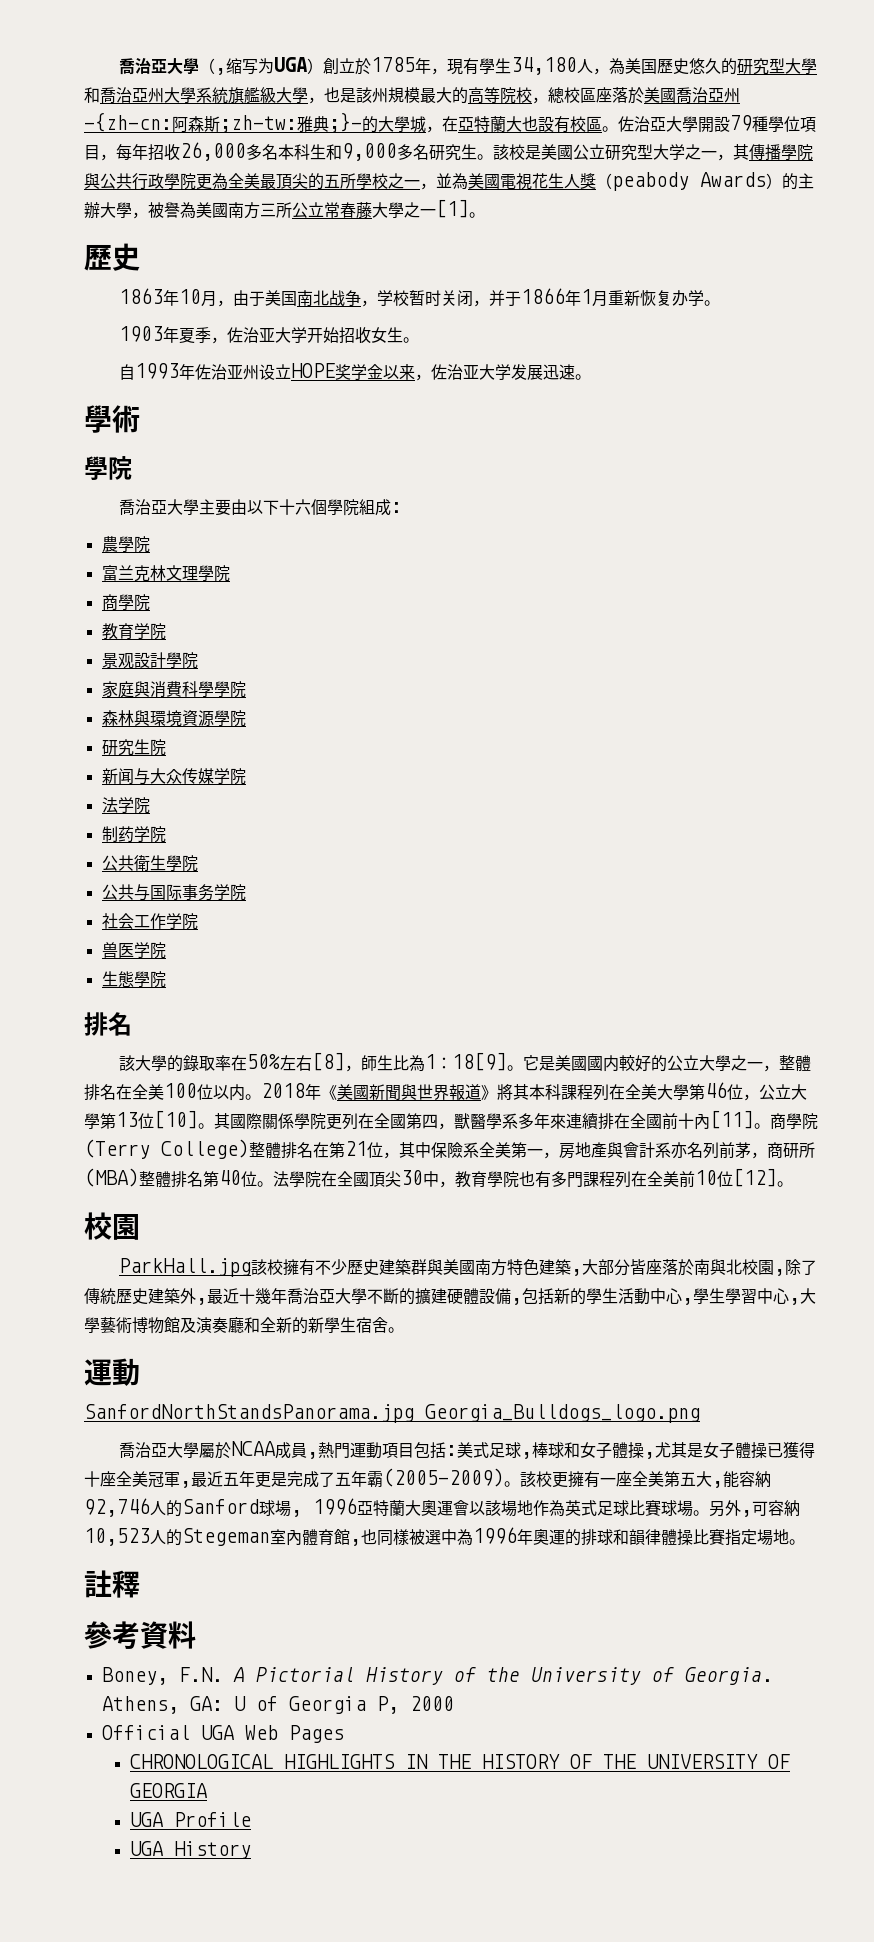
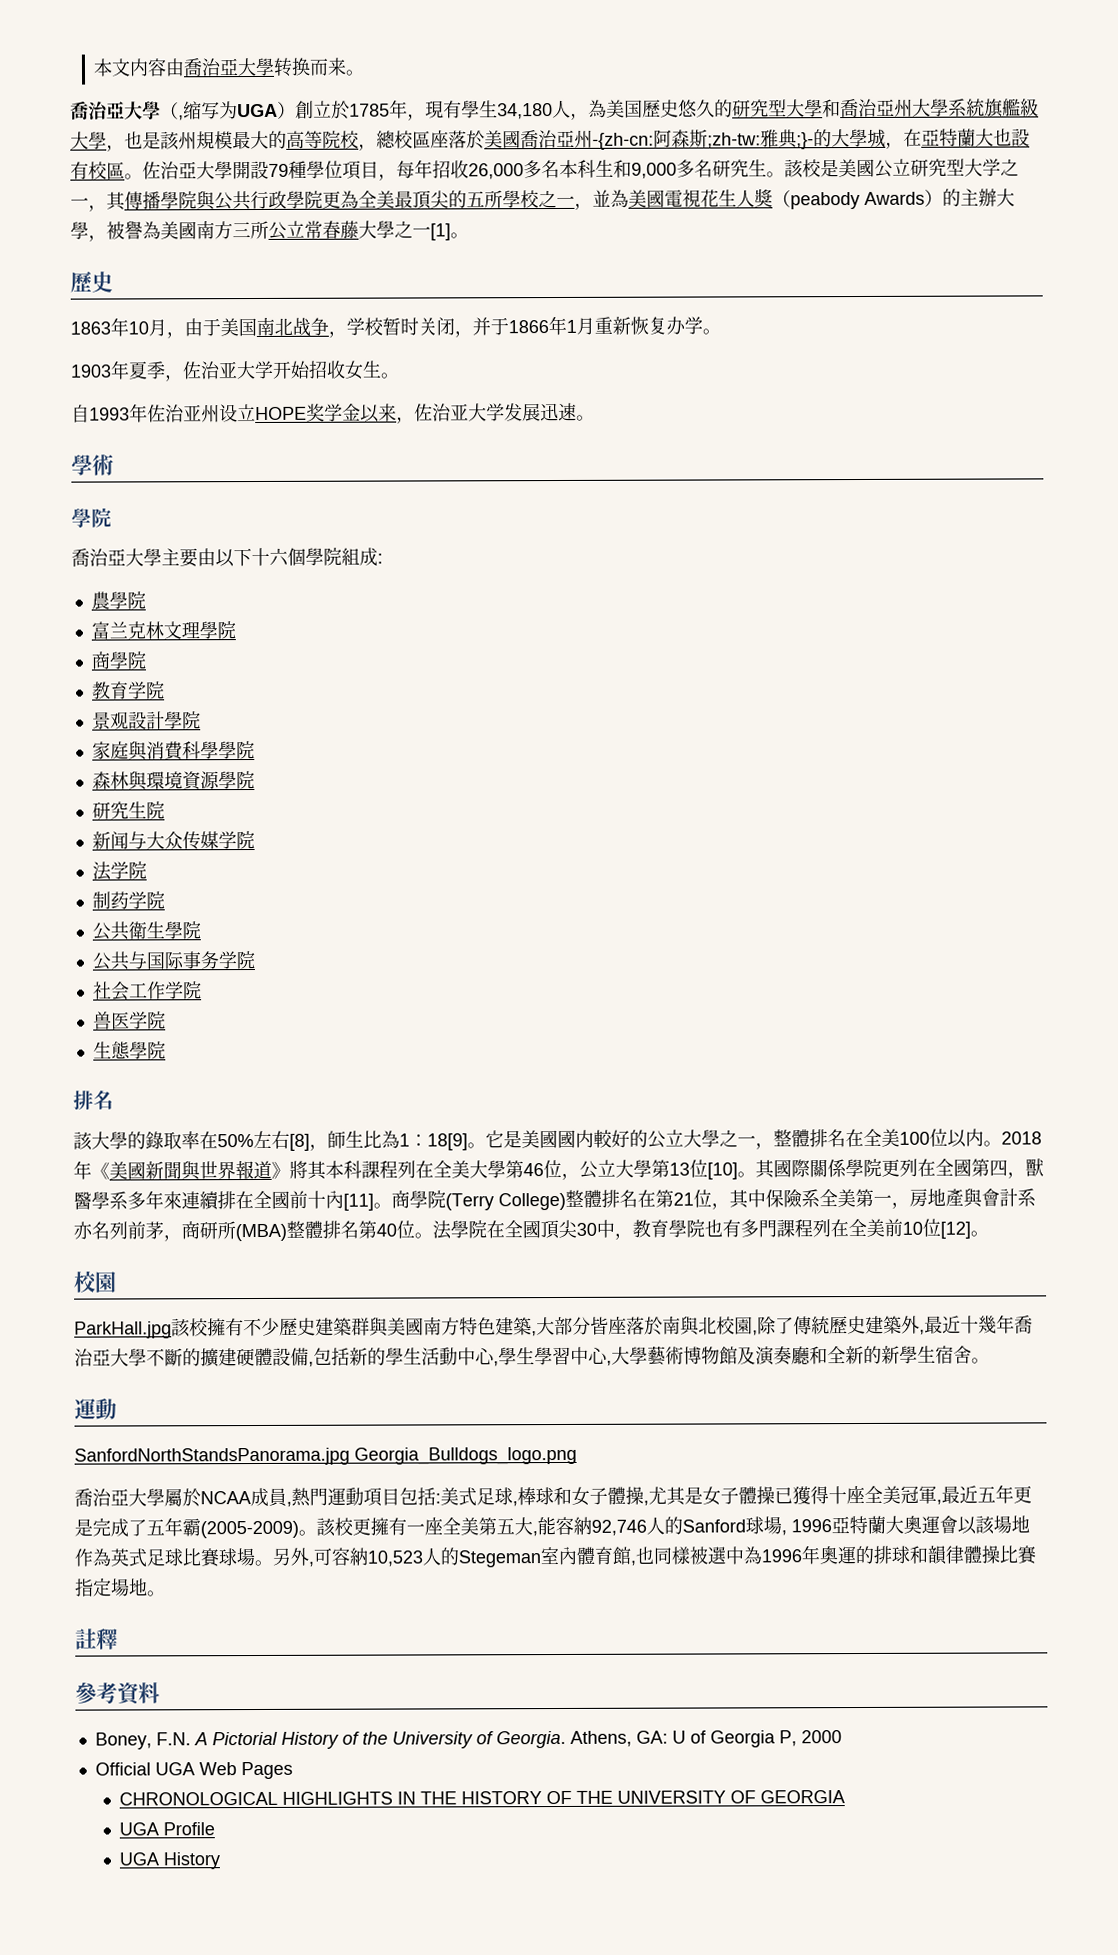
(118, 66) none -> [93,57,366,77] 本文内容由喬治亞大學转换而来。 //

